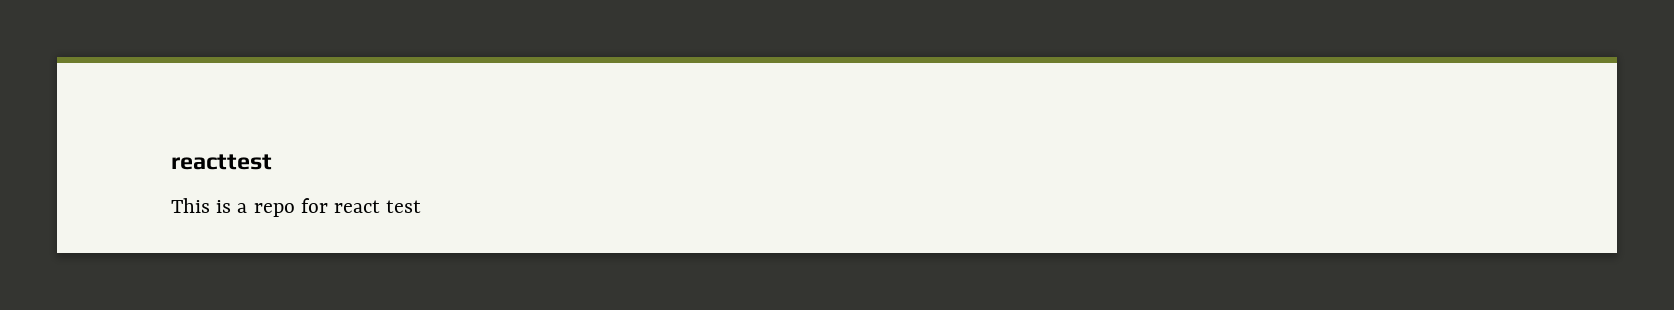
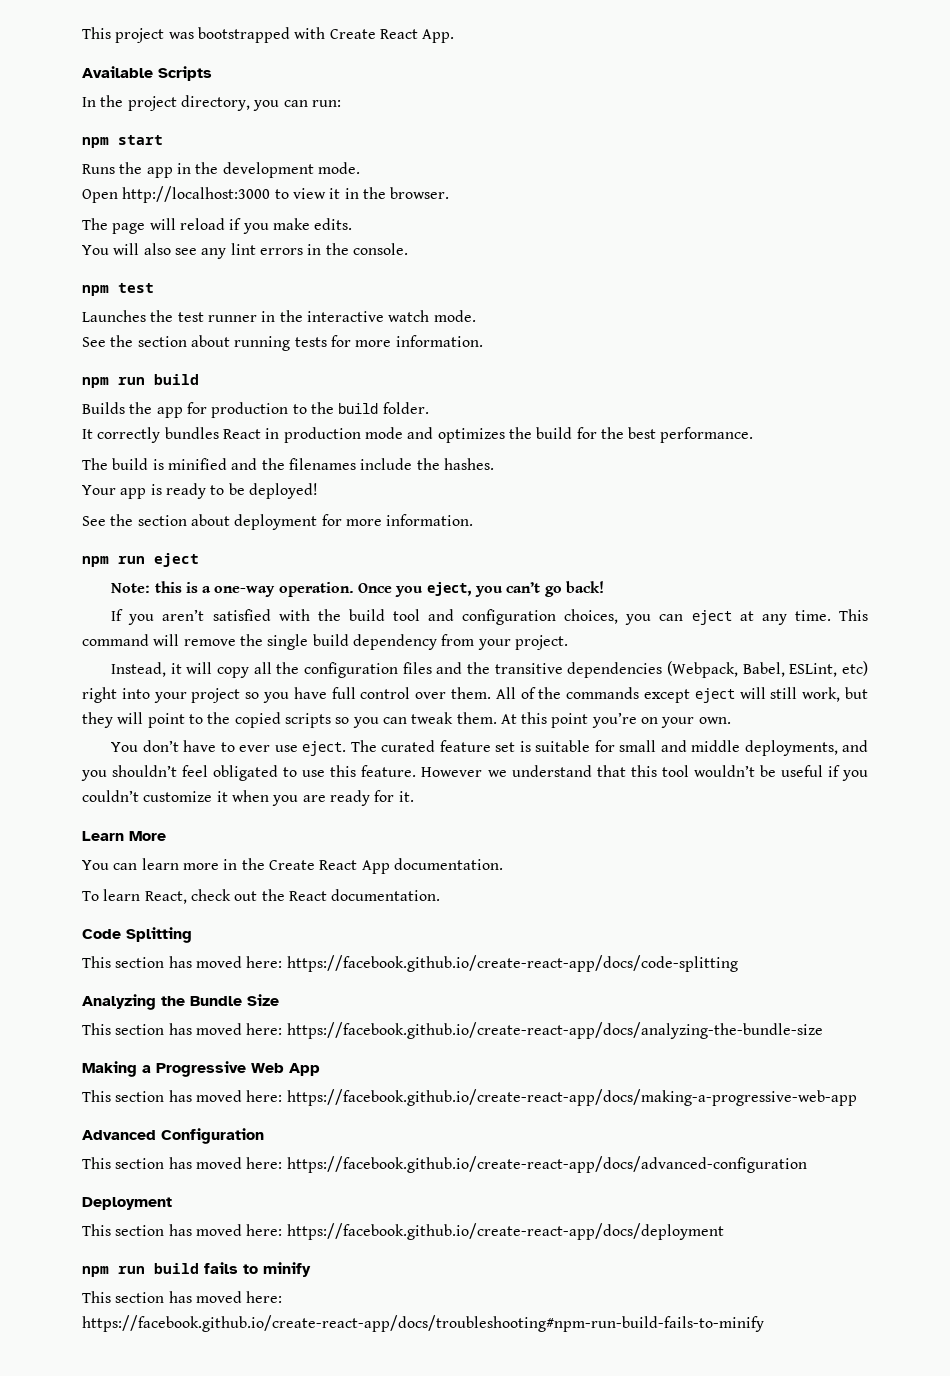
[171,154,272,170] [171,198,422,217] reacttest // This is a repo for react test -> [82,27,455,43] [82,66,212,81] [82,95,341,111] [82,135,163,148] [82,162,360,178] [82,186,450,203] [82,218,353,234] [82,243,408,259] [82,283,154,296] [82,310,476,322] [82,335,483,351] [82,374,199,388] [82,402,429,418] [82,427,754,443] [82,458,494,470] [82,483,318,499] [82,514,474,530] [82,553,199,567] [111,581,605,597] [111,609,868,625] [82,634,568,650] [111,661,869,678] [82,687,868,703] [82,712,731,728] [111,740,869,756] [81,765,868,781] [82,790,414,806] [82,831,166,841] [82,858,503,874] [82,889,441,904] [82,927,192,943] [82,955,738,972] [82,994,279,1010] [82,1022,823,1039] [82,1061,320,1077] [82,1089,857,1106] [82,1128,264,1144] [82,1156,807,1173] [82,1197,172,1210] [82,1223,724,1240] [82,1262,311,1277] [82,1291,283,1303] [82,1315,764,1332] This project was bootstrapped with Create React App. // Available Scripts // In the project directory, you can run: // npm start // Runs the app in the development mode. // Open http://localhost:3000 to view it in the browser. // The page will reload if you make edits. // You will also see any lint errors in the console. // npm test // Launches the test runner in the interactive watch mode. // See the section about running tests for more information. // npm run build // Builds the app for production to the build folder. // It correctly bundles React in production mode and optimizes the build for the best performance. // The build is minified and the filenames include the hashes. // Your app is ready to be deployed! // See the section about deployment for more information. // npm run eject // Note: this is a one-way operation. Once you eject, you can’t go back! // If you aren’t satisfied with the build tool and configuration choices, you can eject at any time. This command will remove the single build dependency from your project. // Instead, it will copy all the configuration files and the transitive dependencies (Webpack, Babel, ESLint, etc) right into your project so you have full control over them. All of the commands except eject will still work, but they will point to the copied scripts so you can tweak them. At this point you’re on your own. // You don’t have to ever use eject. The curated feature set is suitable for small and middle deployments, and you shouldn’t feel obligated to use this feature. However we understand that this tool wouldn’t be useful if you couldn’t customize it when you are ready for it. // Learn More // You can learn more in the Create React App documentation. // To learn React, check out the React documentation. // Code Splitting // This section has moved here: https://facebook.github.io/create-react-app/docs/code-splitting // Analyzing the Bundle Size // This section has moved here: https://facebook.github.io/create-react-app/docs/analyzing-the-bundle-size // Making a Progressive Web App // This section has moved here: https://facebook.github.io/create-react-app/docs/making-a-progressive-web-app // Advanced Configuration // This section has moved here: https://facebook.github.io/create-react-app/docs/advanced-configuration // Deployment // This section has moved here: https://facebook.github.io/create-react-app/docs/deployment // npm run build fails to minify // This section has moved here: https://facebook.github.io/create-react-app/docs/troubleshooting#npm-run-build-fails-to-minify

